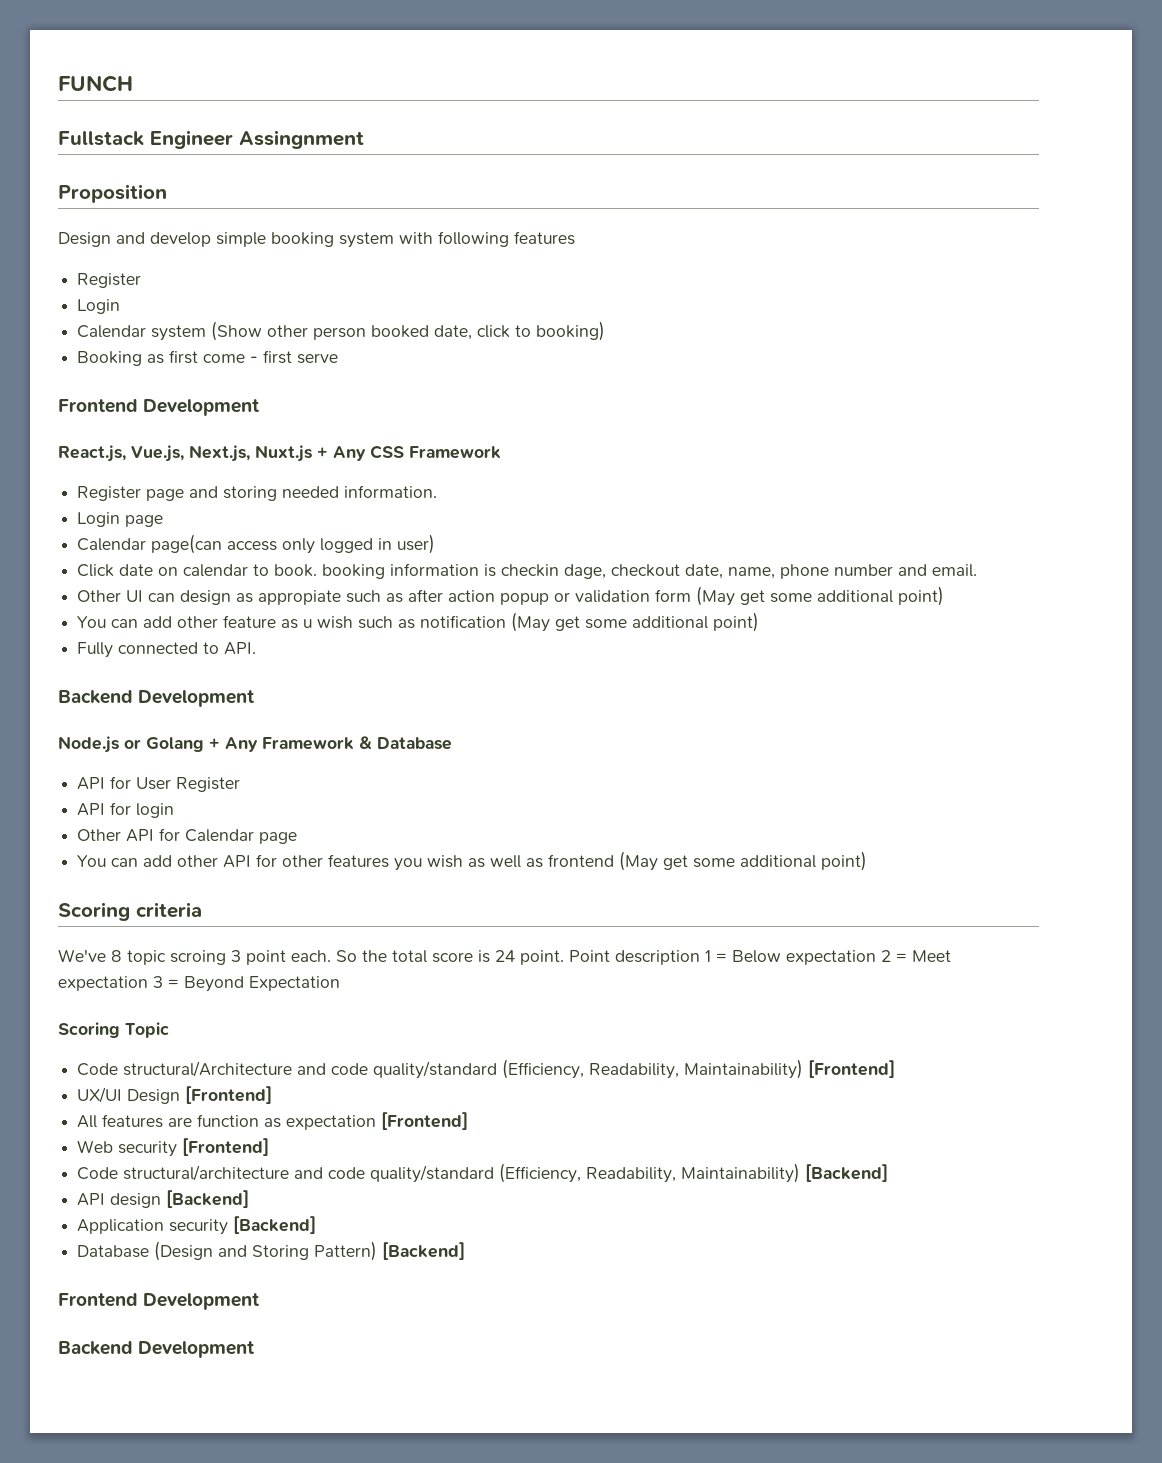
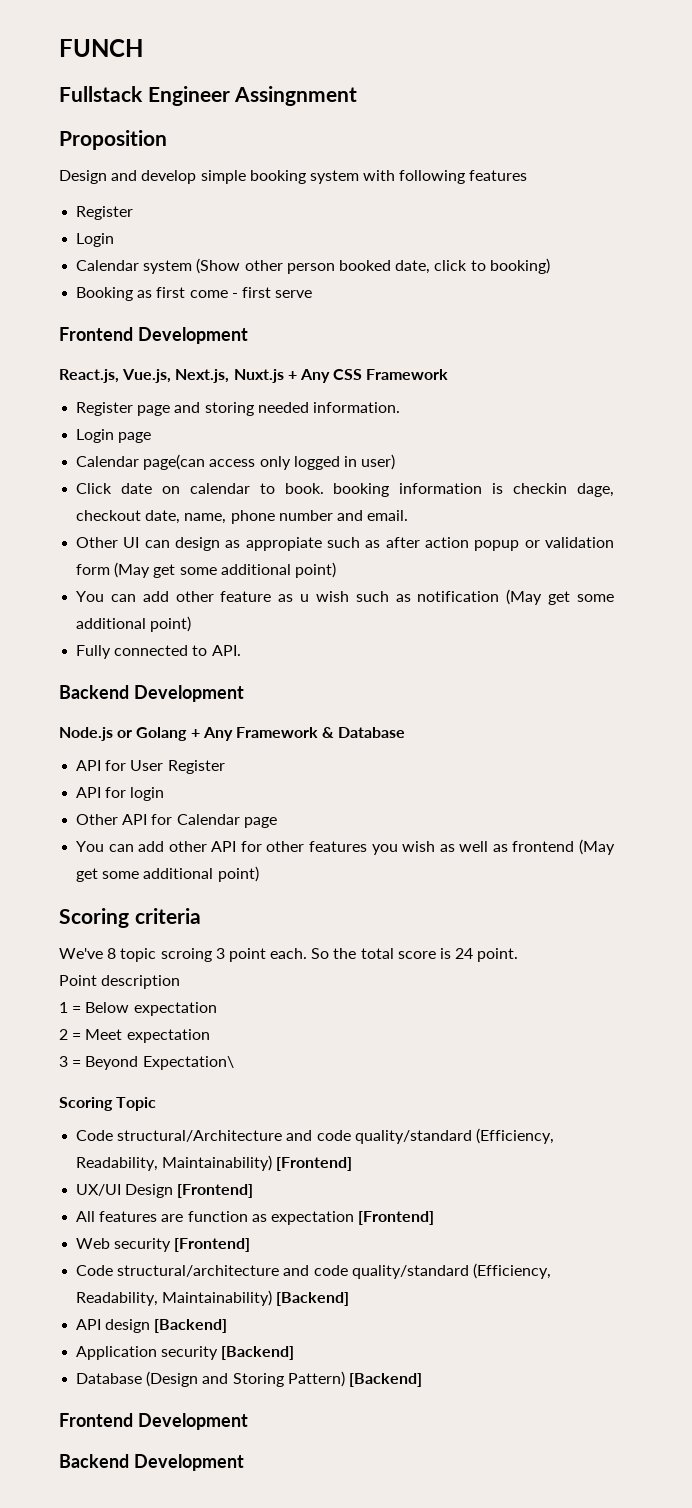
(564, 957) none -> (519, 955) //
(700, 957) none -> (181, 982) //
(876, 957) none -> (217, 1009) //
(148, 983) none -> (210, 1036) //
[249,976,340,991] Expectation -> [142,1056,234,1070] Expectation\

